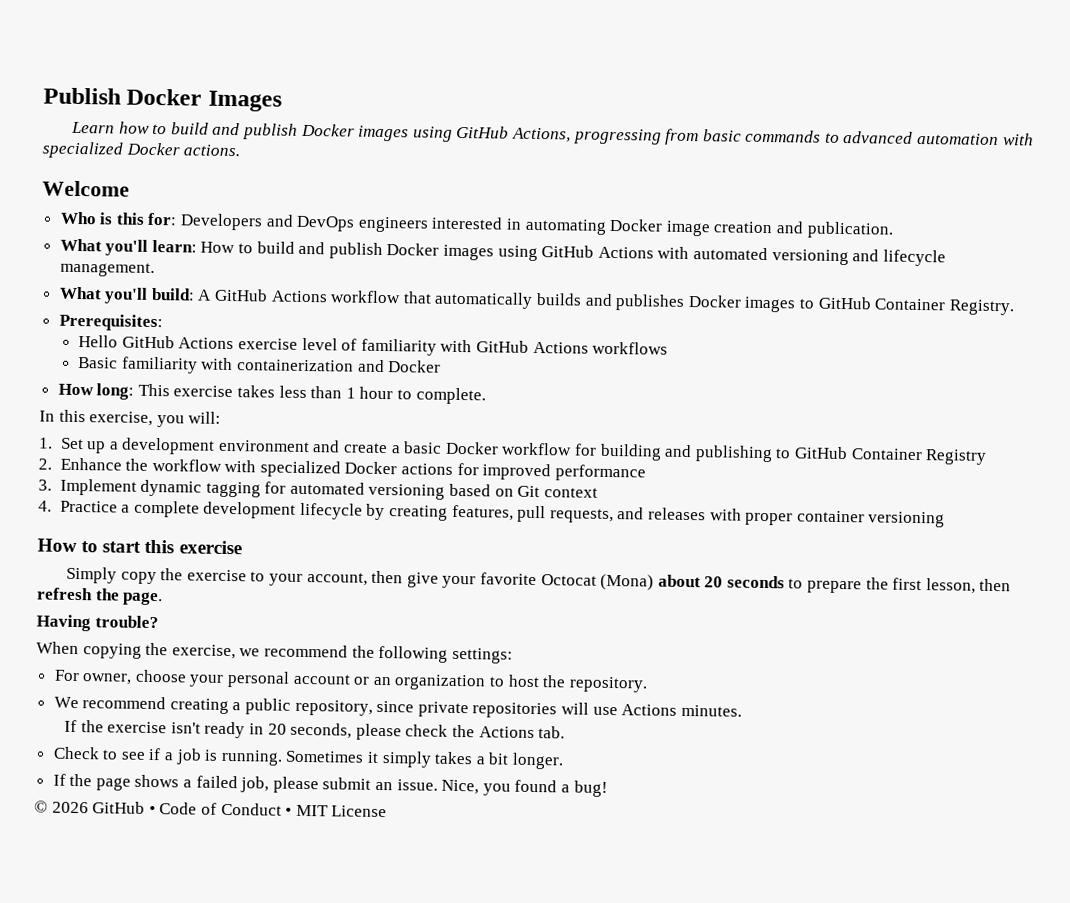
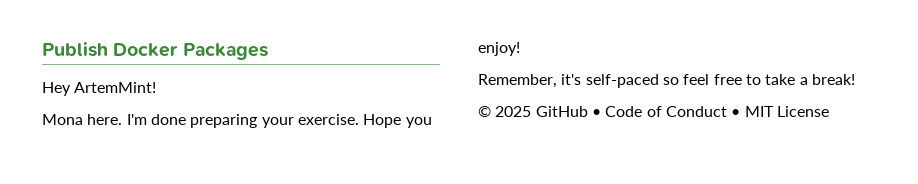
[207,90,282,112] [71,121,1034,146] [42,141,241,159] [42,180,130,197] [59,211,894,239] [59,238,946,267] [59,261,155,278] [58,286,1015,316] [58,313,163,332] [78,335,669,356] [78,356,442,374] [57,383,486,405] [39,409,222,428] [38,437,988,465] [38,457,646,482] [38,478,598,500] [38,500,946,528] [37,538,242,555] [66,566,1012,594] [37,587,164,606] [36,614,159,632] [36,641,513,664] [53,669,648,693] [53,696,742,719] [64,719,566,741] [52,746,564,770] [52,773,608,797] Images // Learn how to build and publish Docker images using GitHub Actions, progressing from basic commands to advanced automation with specialized Docker actions. // Welcome // Who is this for: Developers and DevOps engineers interested in automating Docker image creation and publication. // What you'll learn: How to build and publish Docker images using GitHub Actions with automated versioning and lifecycle management. // What you'll build: A GitHub Actions workflow that automatically builds and publishes Docker images to GitHub Container Registry. // Prerequisites: // Hello GitHub Actions exercise level of familiarity with GitHub Actions workflows // Basic familiarity with containerization and Docker // How long: This exercise takes less than 1 hour to complete. // In this exercise, you will: // 1. Set up a development environment and create a basic Docker workflow for building and publishing to GitHub Container Registry // 2. Enhance the workflow with specialized Docker actions for improved performance // 3. Implement dynamic tagging for automated versioning based on Git context // 4. Practice a complete development lifecycle by creating features, pull requests, and releases with proper container versioning // How to start this exercise // Simply copy the exercise to your account, then give your favorite Octocat (Mona) about 20 seconds to prepare the first lesson, then refresh the page. // Having trouble? // When copying the exercise, we recommend the following settings: // For owner, choose your personal account or an organization to host the repository. // We recommend creating a public repository, since private repositories will use Actions minutes. // If the exercise isn't ready in 20 seconds, please check the Actions tab. // Check to see if a job is running. Sometimes it simply takes a bit longer. // If the page shows a failed job, please submit an issue. Nice, you found a bug! -> [182,43,268,60] [42,82,157,96] [42,114,432,128] [478,42,520,56] [478,74,855,88] Packages // Hey ArtemMint! // Mona here. I'm done preparing your exercise. Hope you enjoy! // Remember, it's self-paced so feel free to take a break!
[51,801,89,814] 2026 -> [495,106,532,117] 2025

